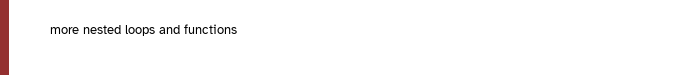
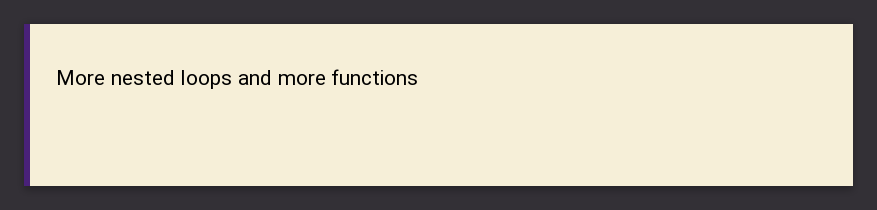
[50,27,79,34] more -> [56,70,105,85] More
(180, 29) none -> [277,73,326,85] more

